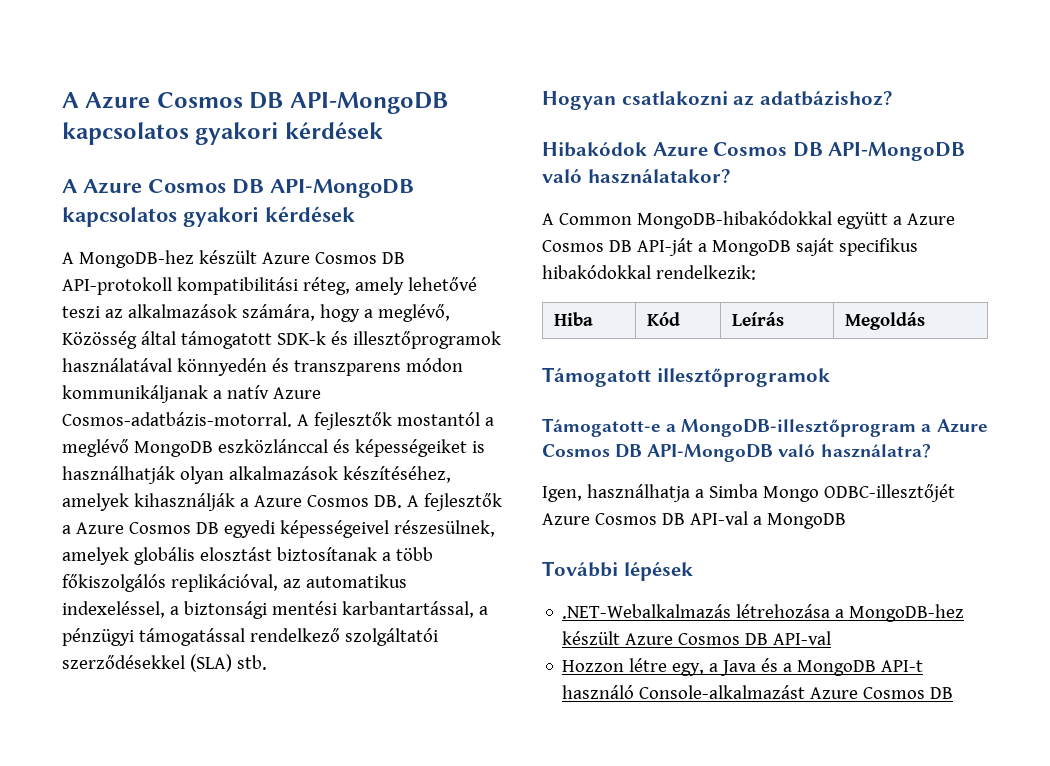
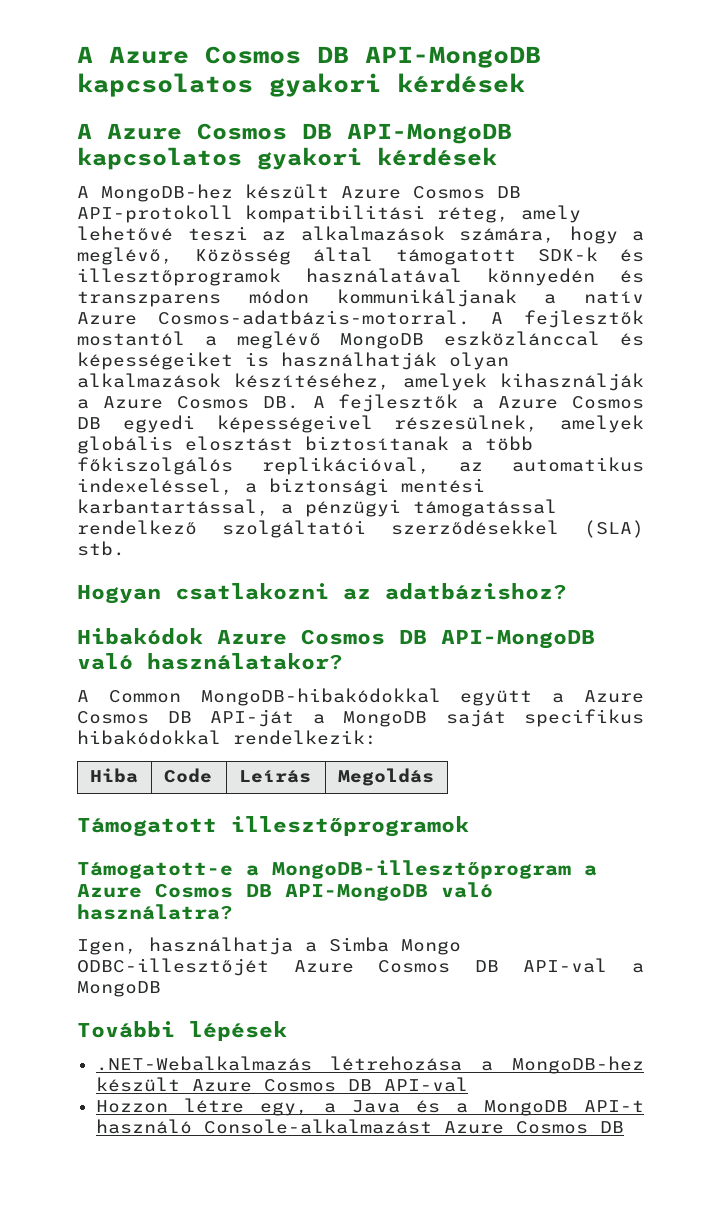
[647,312,681,326] Kód -> [163,768,212,783] Code

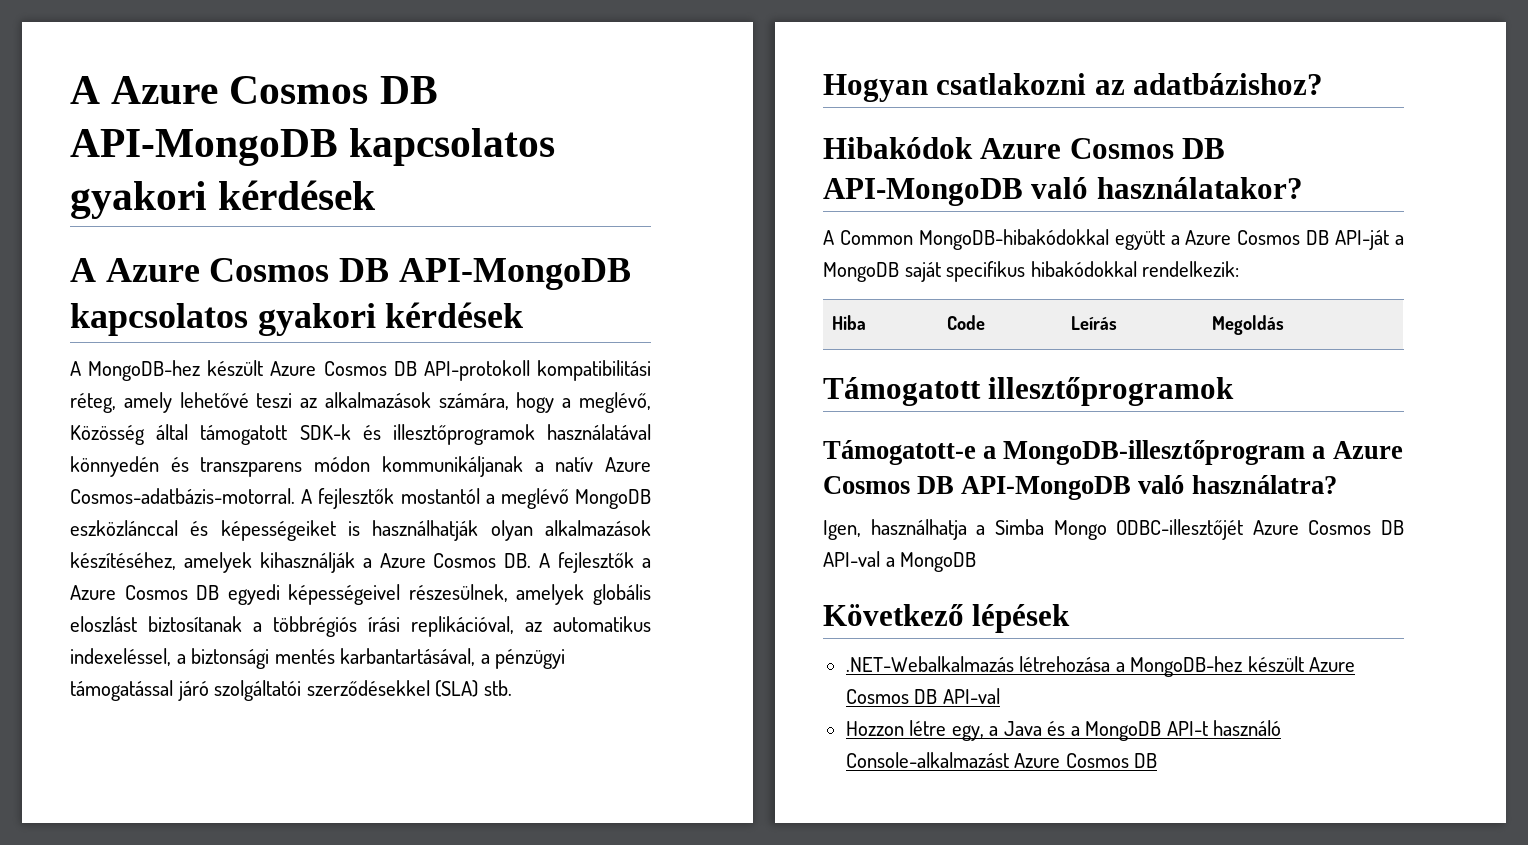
[185,436,293,451] elosztást -> [70,616,137,632] eloszlást
[485,436,533,451] [77,457,233,475] több főkiszolgálós -> [273,616,400,637] többrégiós írási
[401,478,485,493] [77,499,269,516] mentési karbantartással, -> [274,648,476,666] mentés karbantartásával,
[77,520,197,535] rendelkező -> [177,681,209,701] járó
[77,1021,175,1038] További -> [823,604,964,626] Következő

